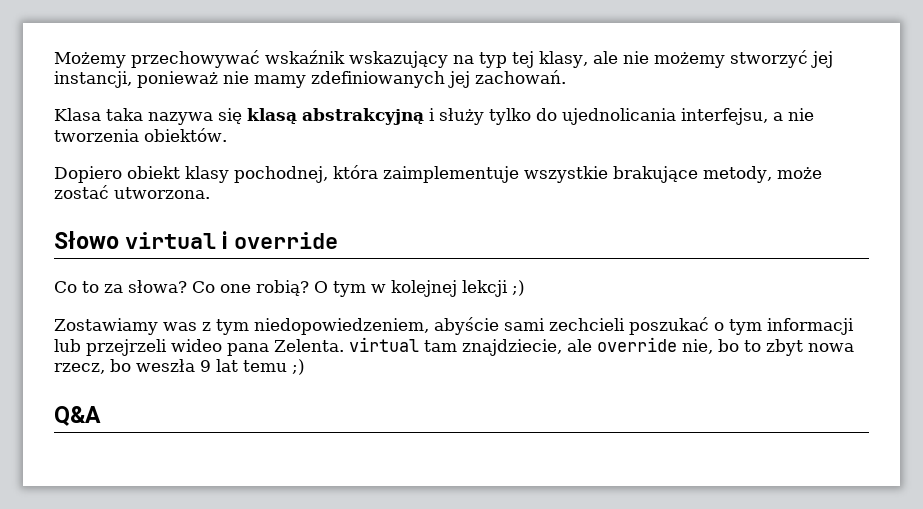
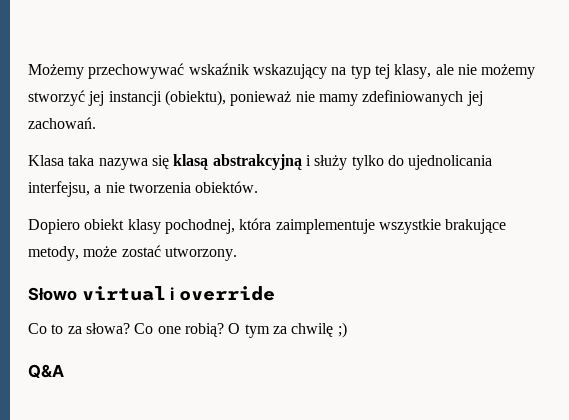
[54,71,132,88] instancji, -> [108,90,226,106] instancji (obiektu),
[114,187,210,199] utworzona. -> [164,247,237,261] utworzony.
[371,280,525,297] [54,317,854,335] [54,337,854,356] [54,359,287,374] w kolejnej lekcji ;) // Zostawiamy was z tym niedopowiedzeniem, abyście sami zechcieli poszukać o tym informacji lub przejrzeli wideo pana Zelenta. virtual tam znajdziecie, ale override nie, bo to zbyt nowa rzecz, bo weszła 9 lat temu -> [272,323,334,337] za chwilę

